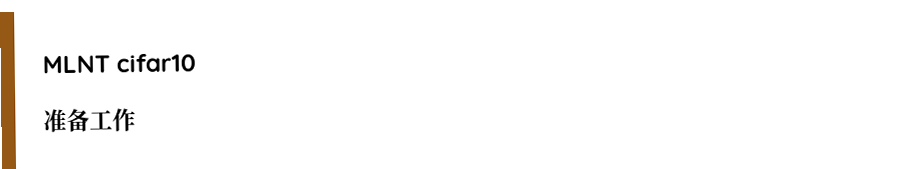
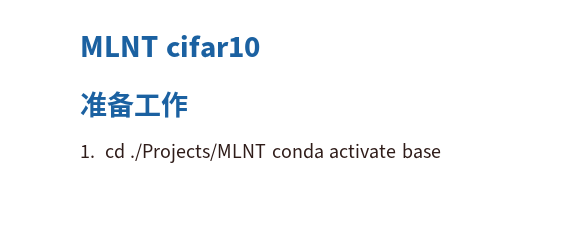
(136, 120) none -> [80,143,441,163] // 1. cd ./Projects/MLNT conda activate base

